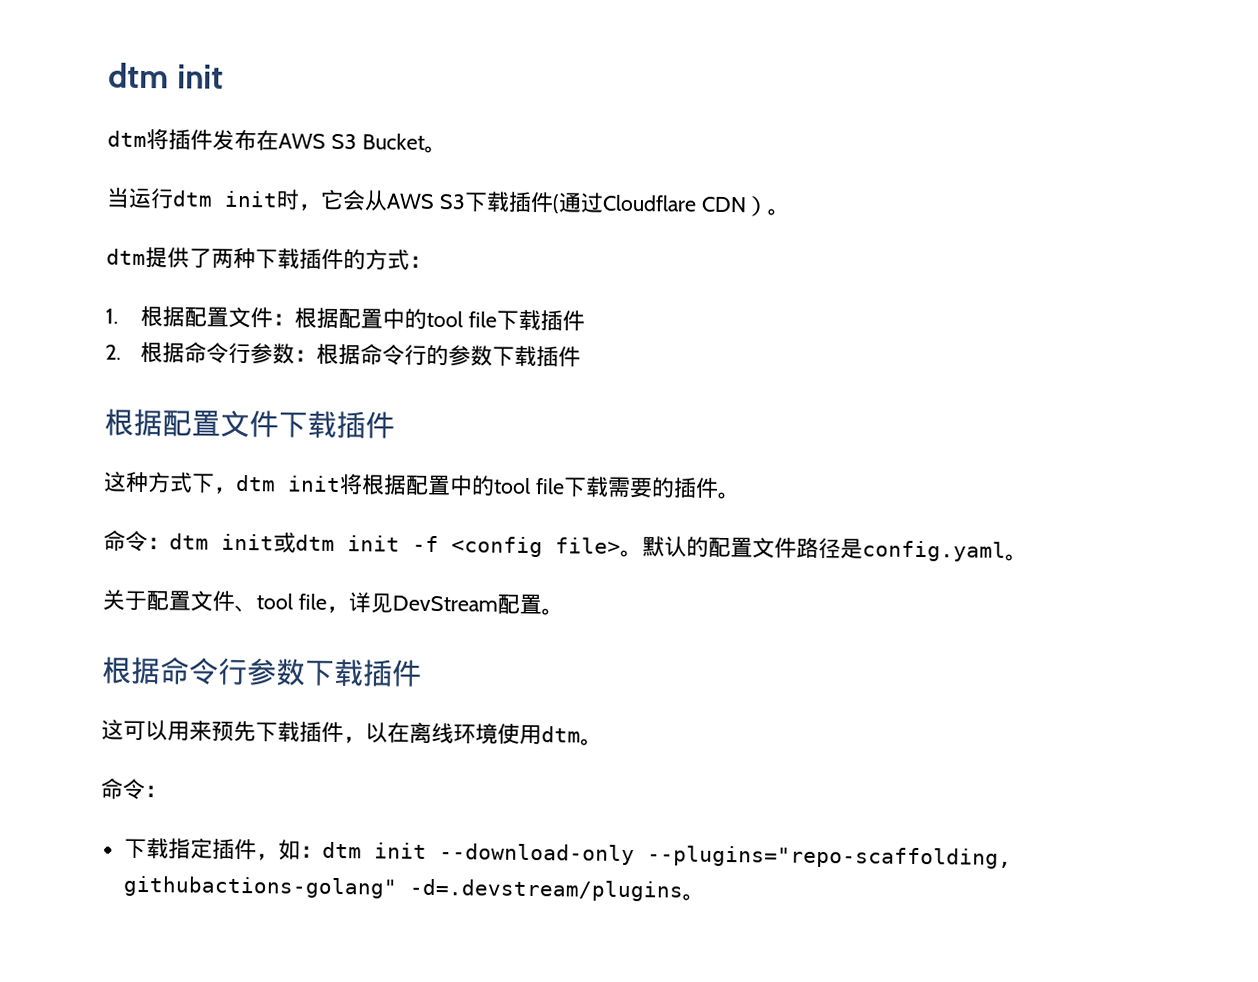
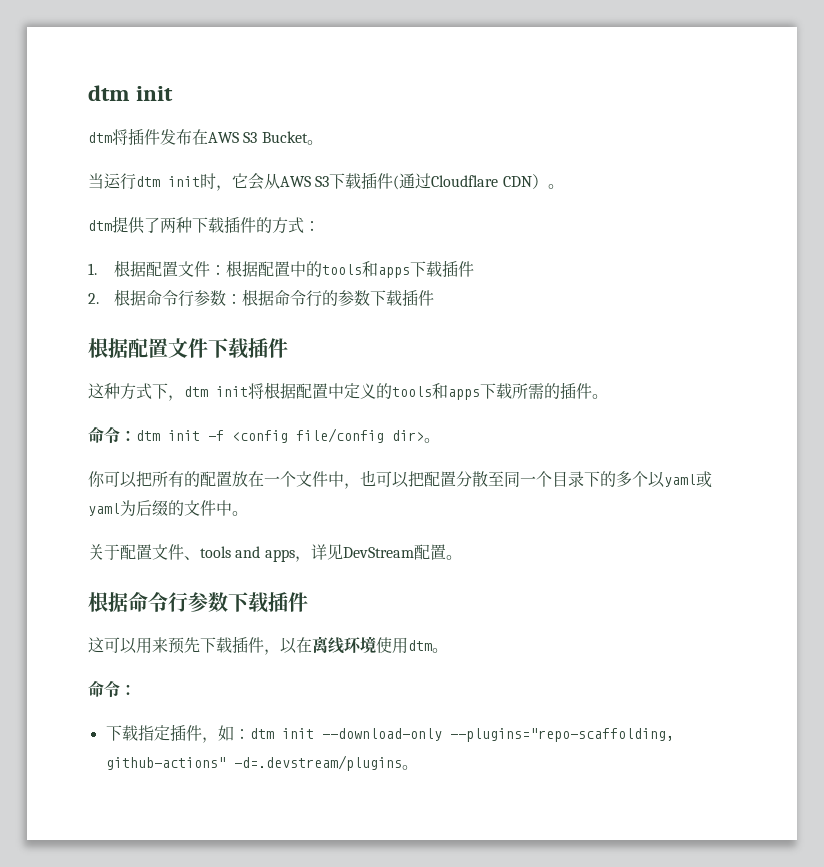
[426,310,498,328] tool file -> [322,261,411,278] tools和apps
[471,475,653,499] 的tool file下载需要 -> [344,383,544,400] 定义的tools和apps下载所需
[273,532,1006,562] 或dtm init -f <config file>。默认的配置文件路径是config.yaml -> [208,428,440,443] [88,470,712,489] [88,500,232,516] -f <config file/config dir>。 // 你可以把所有的配置放在一个文件中，也可以把配置分散至同一个目录下的多个以yaml或yaml为后缀的文件中
[256,593,327,610] tool file -> [200,546,295,562] tools and apps
[122,875,397,899] githubactions-golang" -> [105,757,226,770] github-actions"

